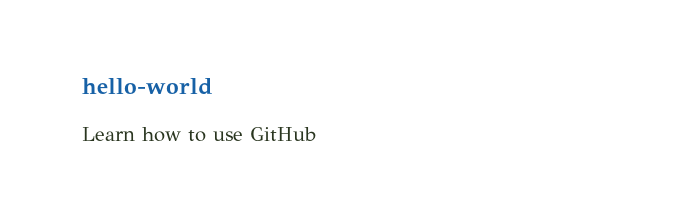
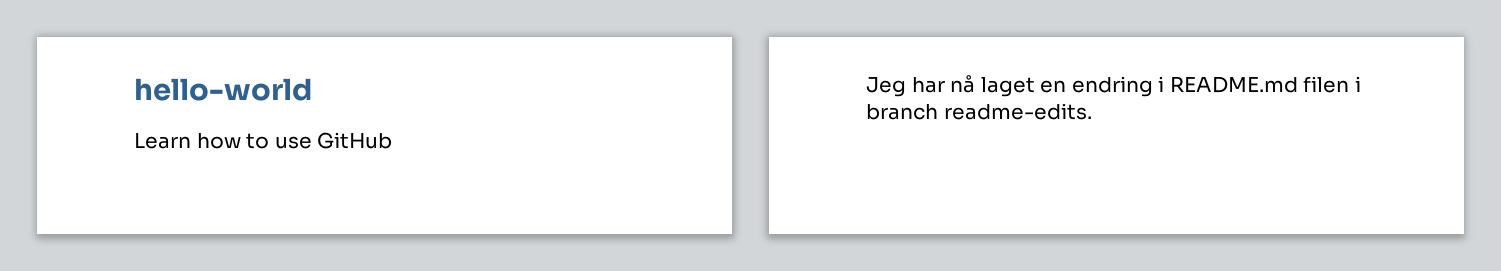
(316, 134) none -> [866,75,1361,97] [866,103,1092,120] // Jeg har nå laget en endring i README.md filen i branch readme-edits.

